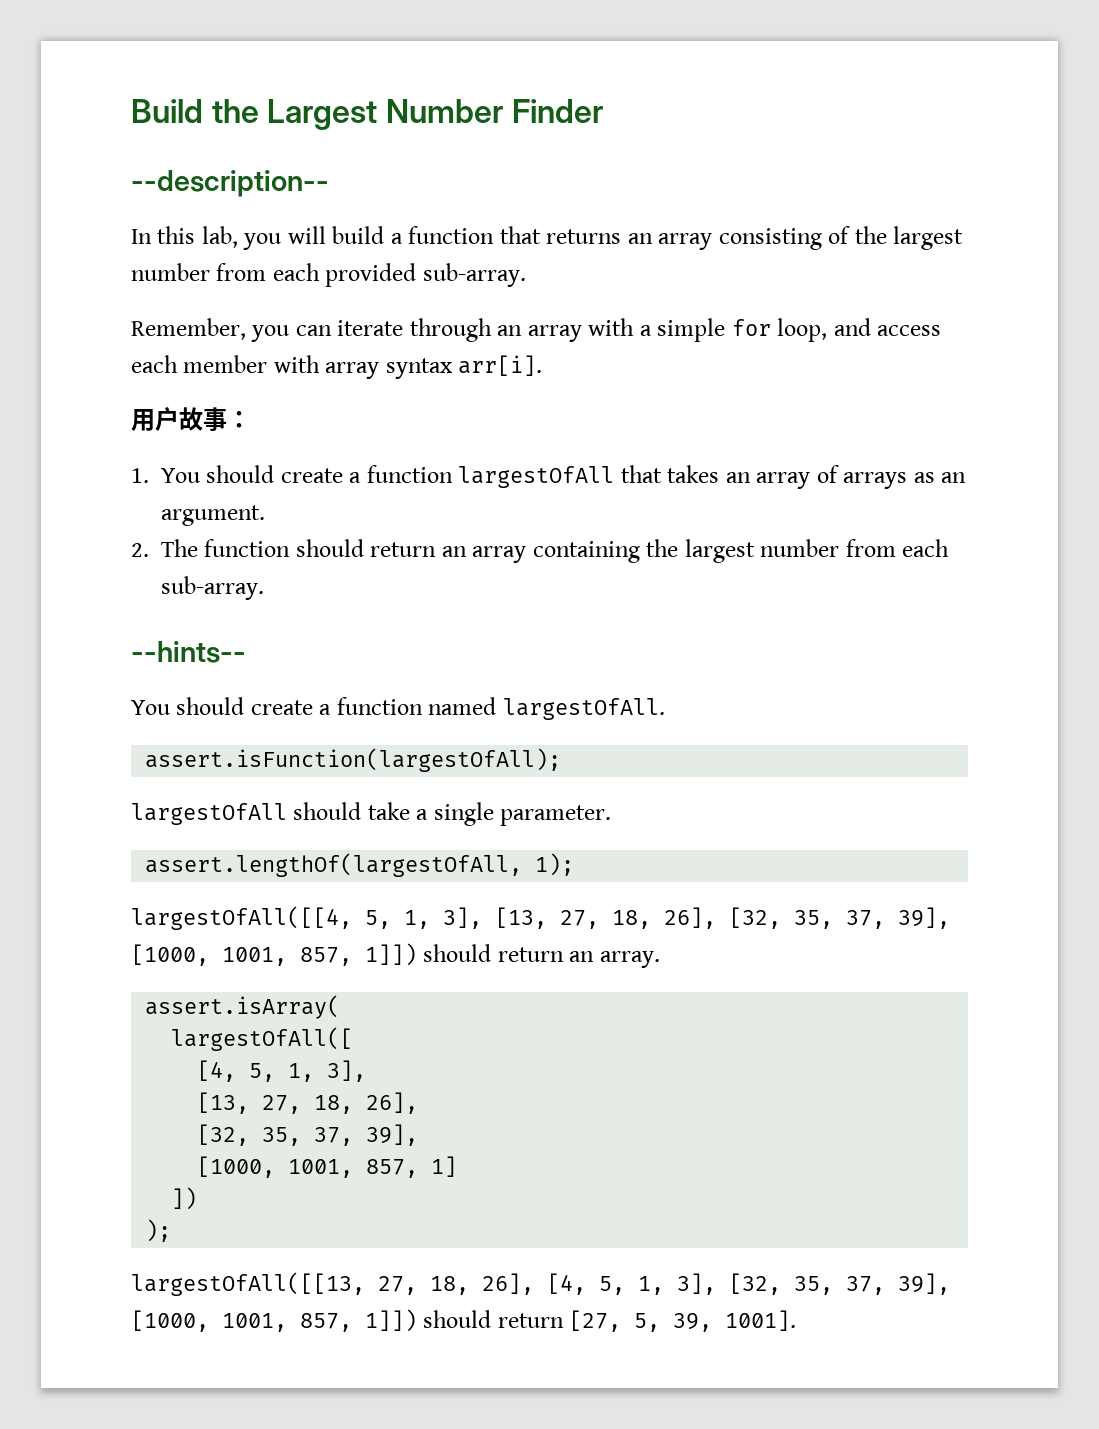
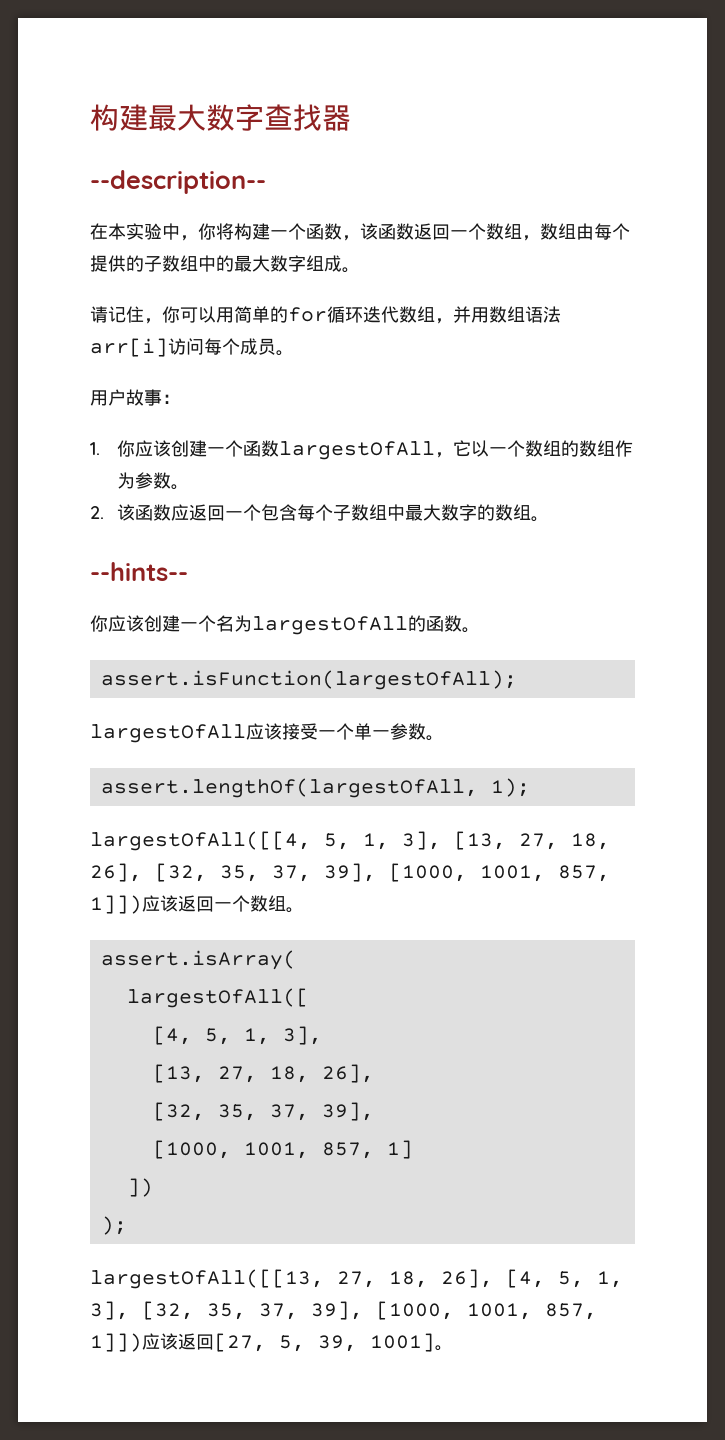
[131,99,603,130] [131,170,329,197] [131,226,964,250] [131,263,526,287] [131,318,942,342] [131,355,543,379] [131,407,251,431] [131,465,967,489] [161,505,265,526] [131,539,950,563] [161,576,264,600] [131,641,246,663] [131,697,665,720] [145,748,562,772] [131,802,612,826] Build the Largest Number Finder // --description-- // In this lab, you will build a function that returns an array consisting of the largest number from each provided sub-array. // Remember, you can iterate through an array with a simple for loop, and access each member with array syntax arr[i]. // 用户故事： // 1. You should create a function largestOfAll that takes an array of arrays as an argument. // 2. The function should return an array containing the largest number from each sub-array. // --hints-- // You should create a function named largestOfAll. // assert.isFunction(largestOfAll); // largestOfAll should take a single parameter. -> [90,104,351,131] [90,170,266,194] [90,223,630,241] [90,255,360,273] [90,306,561,324] [90,338,294,357] [90,389,180,406] [90,440,633,460] [116,472,189,490] [90,504,549,522] [90,562,188,581] [90,615,480,635] [100,670,517,690] [90,723,444,743] 构建最大数字查找器 // --description-- // 在本实验中，你将构建一个函数，该函数返回一个数组，数组由每个提供的子数组中的最大数字组成。 // 请记住，你可以用简单的for循环迭代数组，并用数组语法arr[i]访问每个成员。 // 用户故事： // 1.你应该创建一个函数largestOfAll，它以一个数组的数组作为参数。 // 2.该函数应返回一个包含每个子数组中最大数字的数组。 // --hints-- // 你应该创建一个名为largestOfAll的函数。 // assert.isFunction(largestOfAll); // largestOfAll应该接受一个单一参数。
[423,944,660,968] should return an array. -> [142,895,304,913] 应该返回一个数组。
[423,1310,564,1328] should return -> [142,1333,214,1350] 应该返回
[725,1310,797,1331] 1001]. -> [370,1333,453,1352] 1001]。

